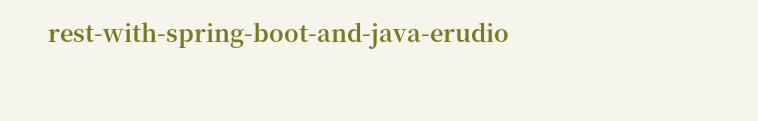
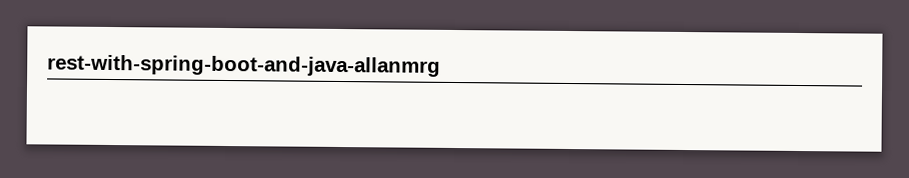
[48,22,509,49] rest-with-spring-boot-and-java-erudio -> [47,54,441,77] rest-with-spring-boot-and-java-allanmrg

